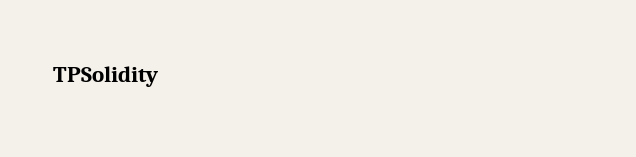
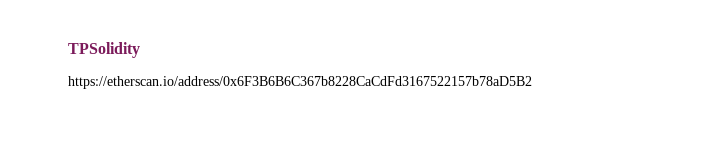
(158, 76) none -> [68,76,532,89] // https://etherscan.io/address/0x6F3B6B6C367b8228CaCdFd3167522157b78aD5B2

